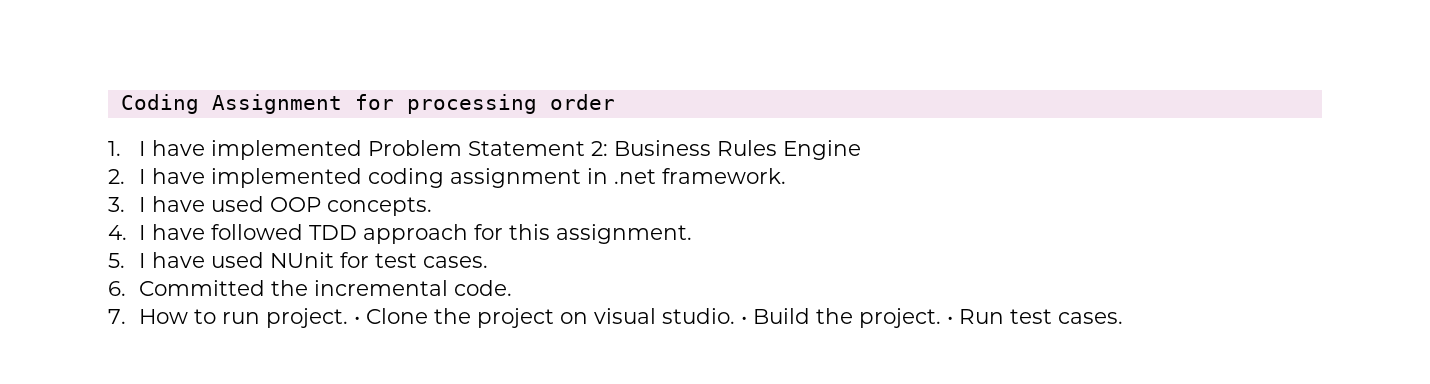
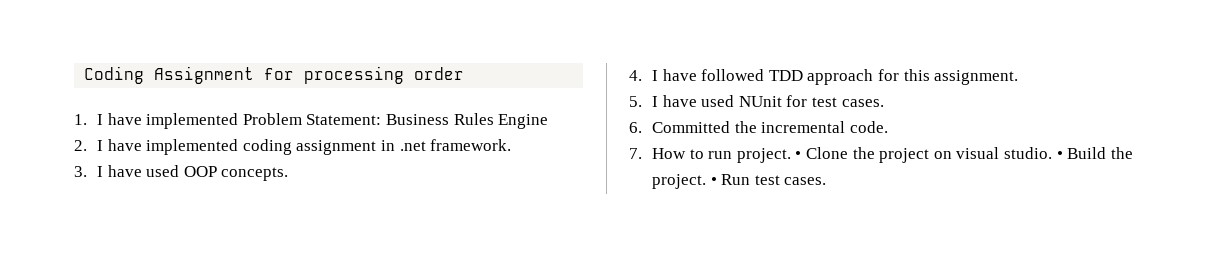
[468,141,609,156] Statement 2: -> [306,114,382,125] Statement:

